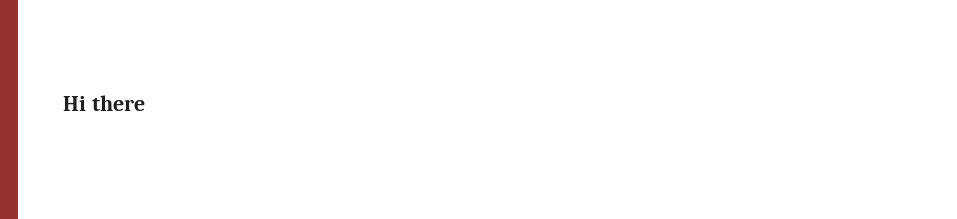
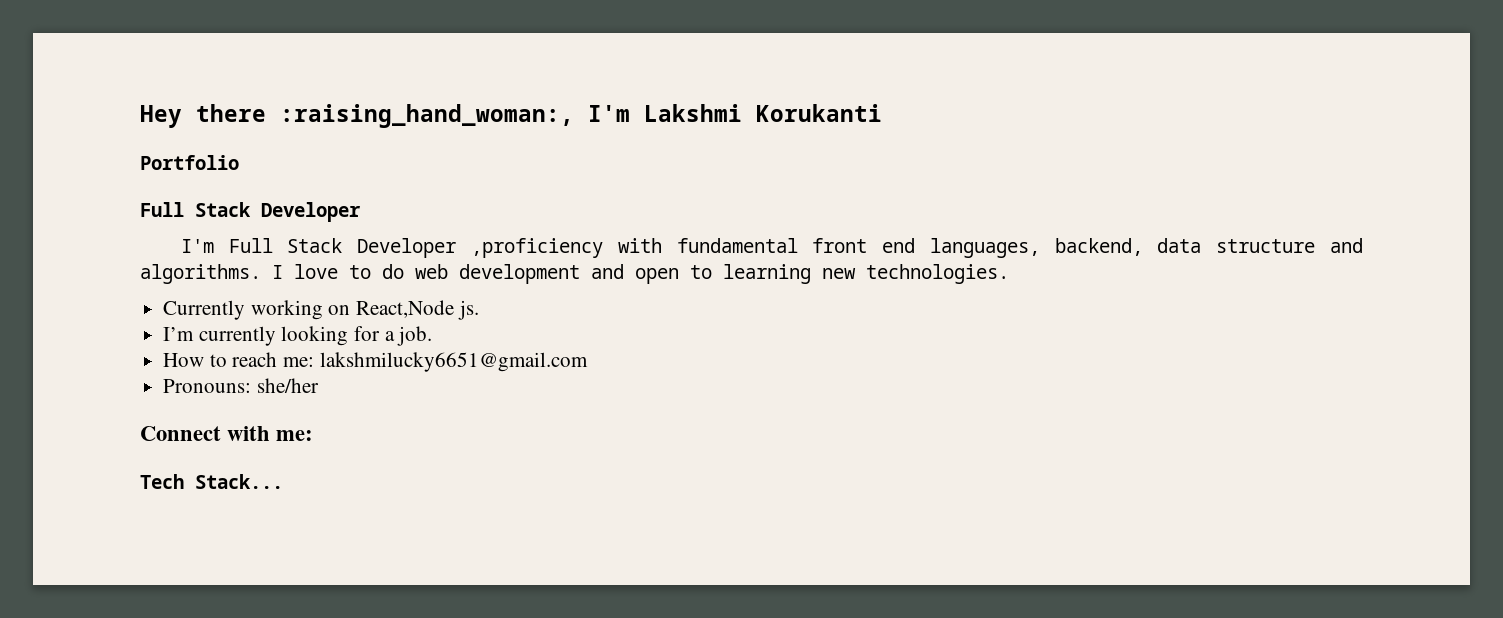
[63,95,145,111] Hi there -> [140,104,882,128] [140,155,239,170] [140,202,361,222] [180,238,1364,258] [140,264,1009,284] [163,300,479,320] [163,326,433,346] [163,352,588,372] [163,378,319,393] [140,426,314,441] [140,474,283,489] Hey there :raising_hand_woman:, I'm Lakshmi Korukanti // Portfolio // Full Stack Developer // I'm Full Stack Developer ,proficiency with fundamental front end languages, backend, data structure and algorithms. I love to do web development and open to learning new technologies. // Currently working on React,Node js. // I’m currently looking for a job. // How to reach me: lakshmilucky6651@gmail.com // Pronouns: she/her // Connect with me: // Tech Stack...

